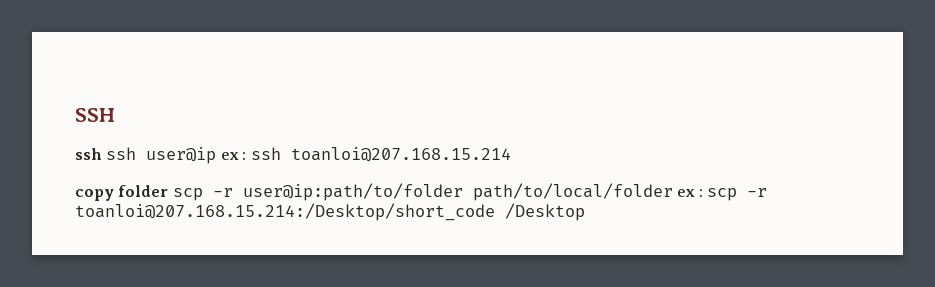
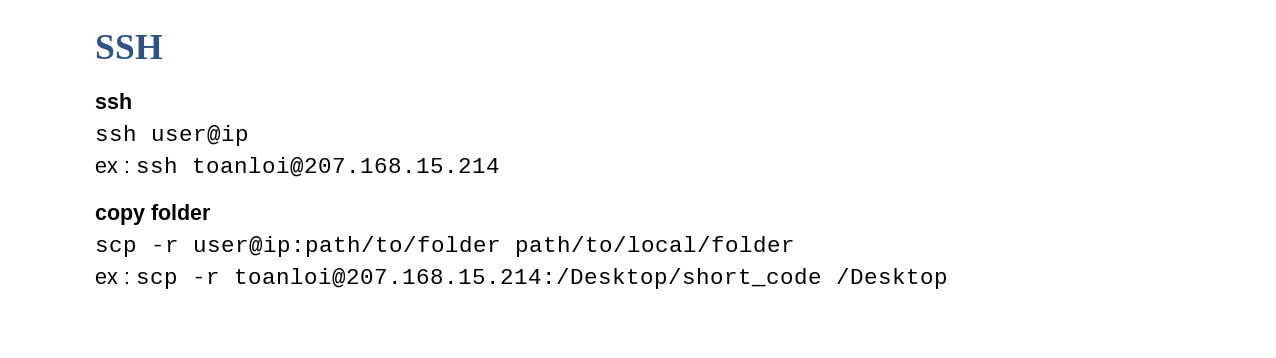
(102, 154) none -> (132, 101) //
(217, 155) none -> (249, 135) //
(169, 191) none -> (211, 212) //
(673, 192) none -> (795, 246) //

